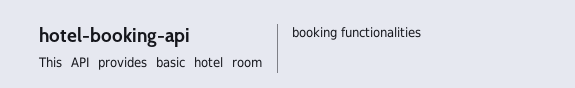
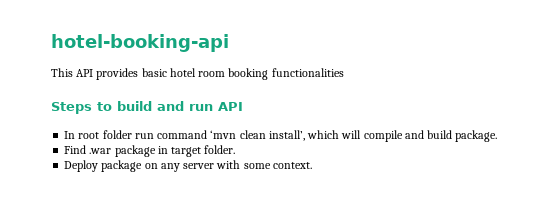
(421, 32) none -> [51,101,243,114] [64,130,498,142] [64,145,236,157] [64,160,312,172] // Steps to build and run API // In root folder run command ‘mvn clean install’, which will compile and build package. // Find .war package in target folder. // Deploy package on any server with some context.

